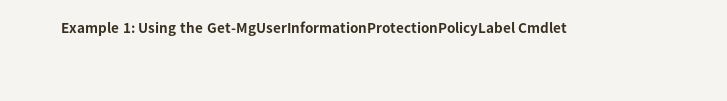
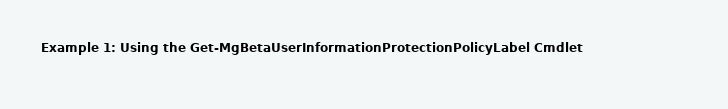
[206,21,515,36] Get-MgUserInformationProtectionPolicyLabel -> [190,42,530,55] Get-MgBetaUserInformationProtectionPolicyLabel

